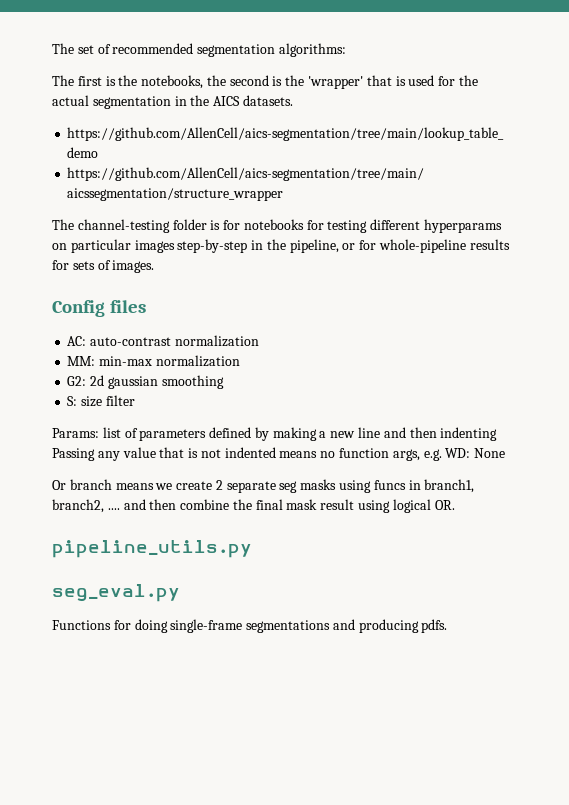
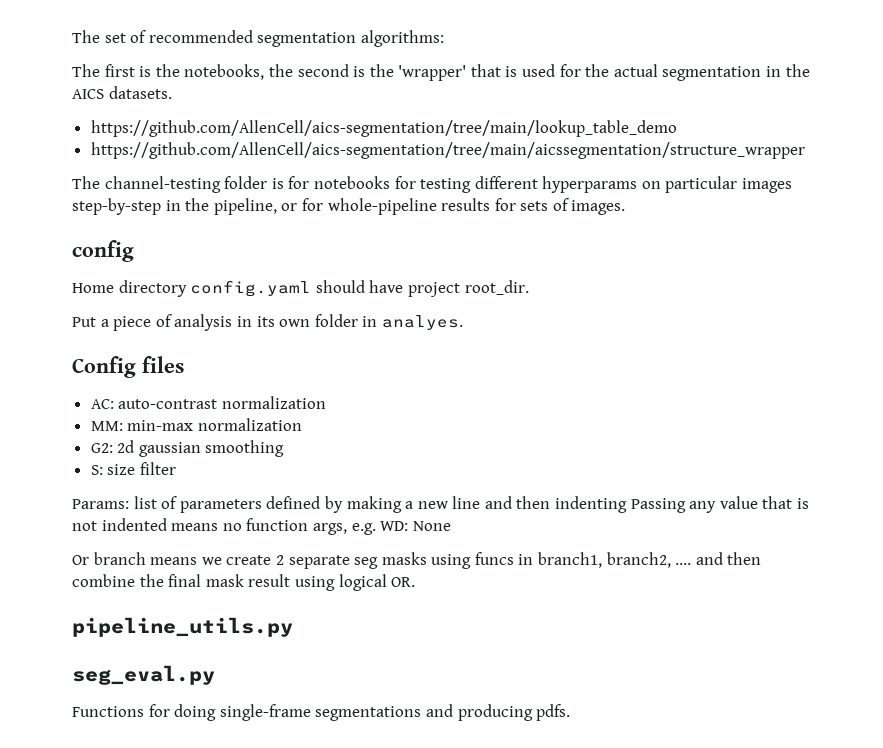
(155, 266) none -> [72,240,134,262] [72,280,529,297] [72,314,463,331] // config // Home directory config.yaml should have project root_dir. // Put a piece of analysis in its own folder in analyes.

